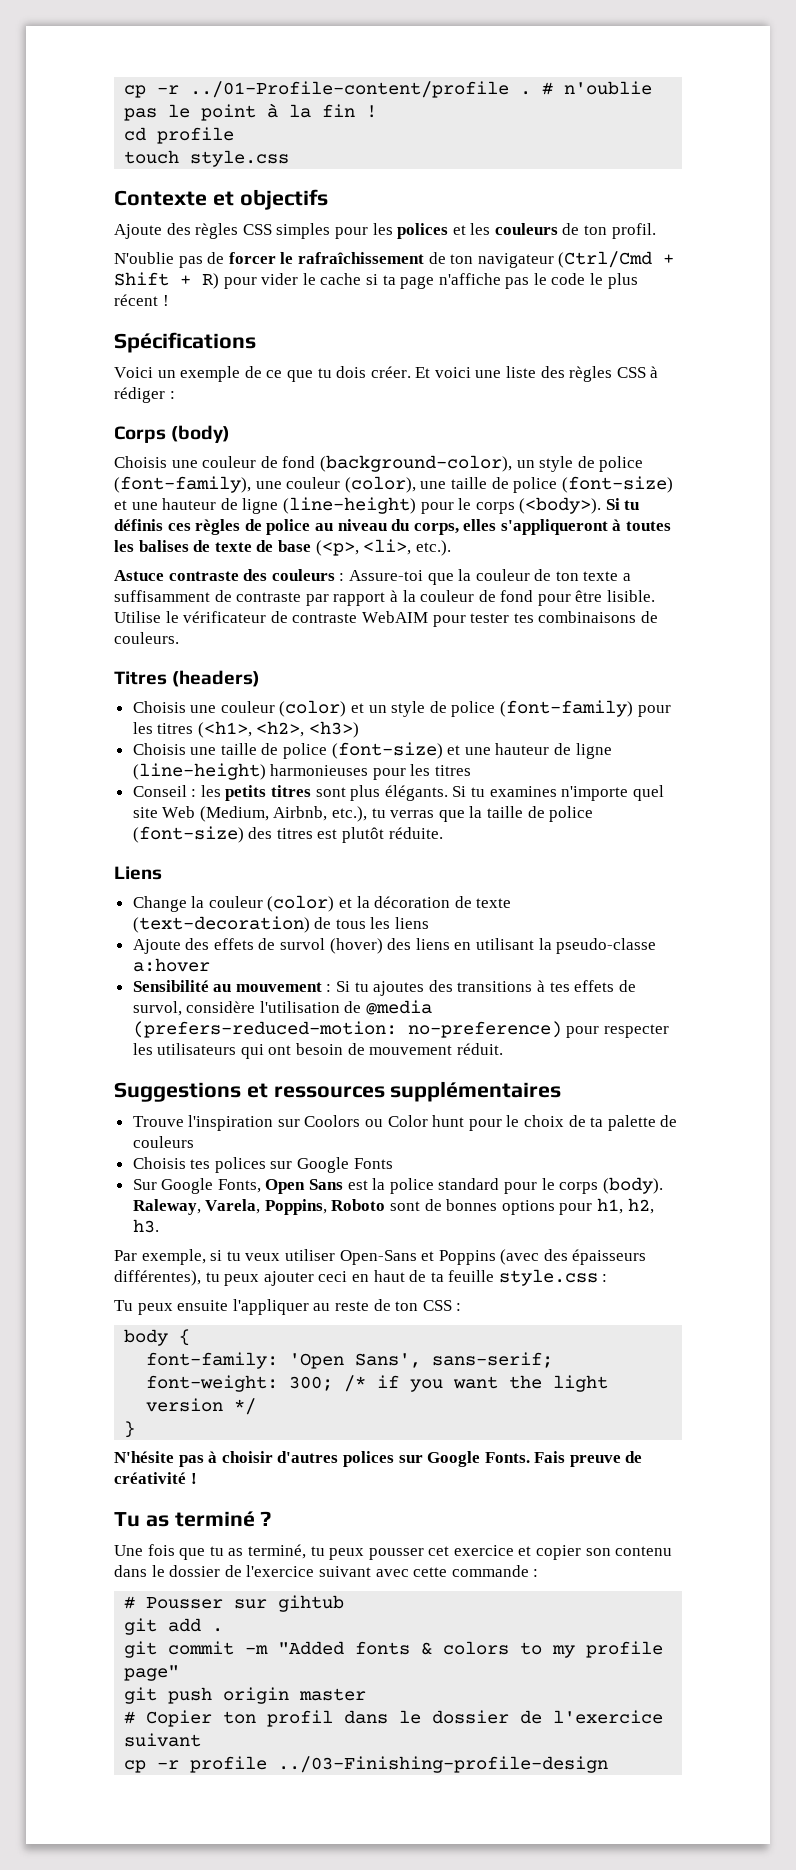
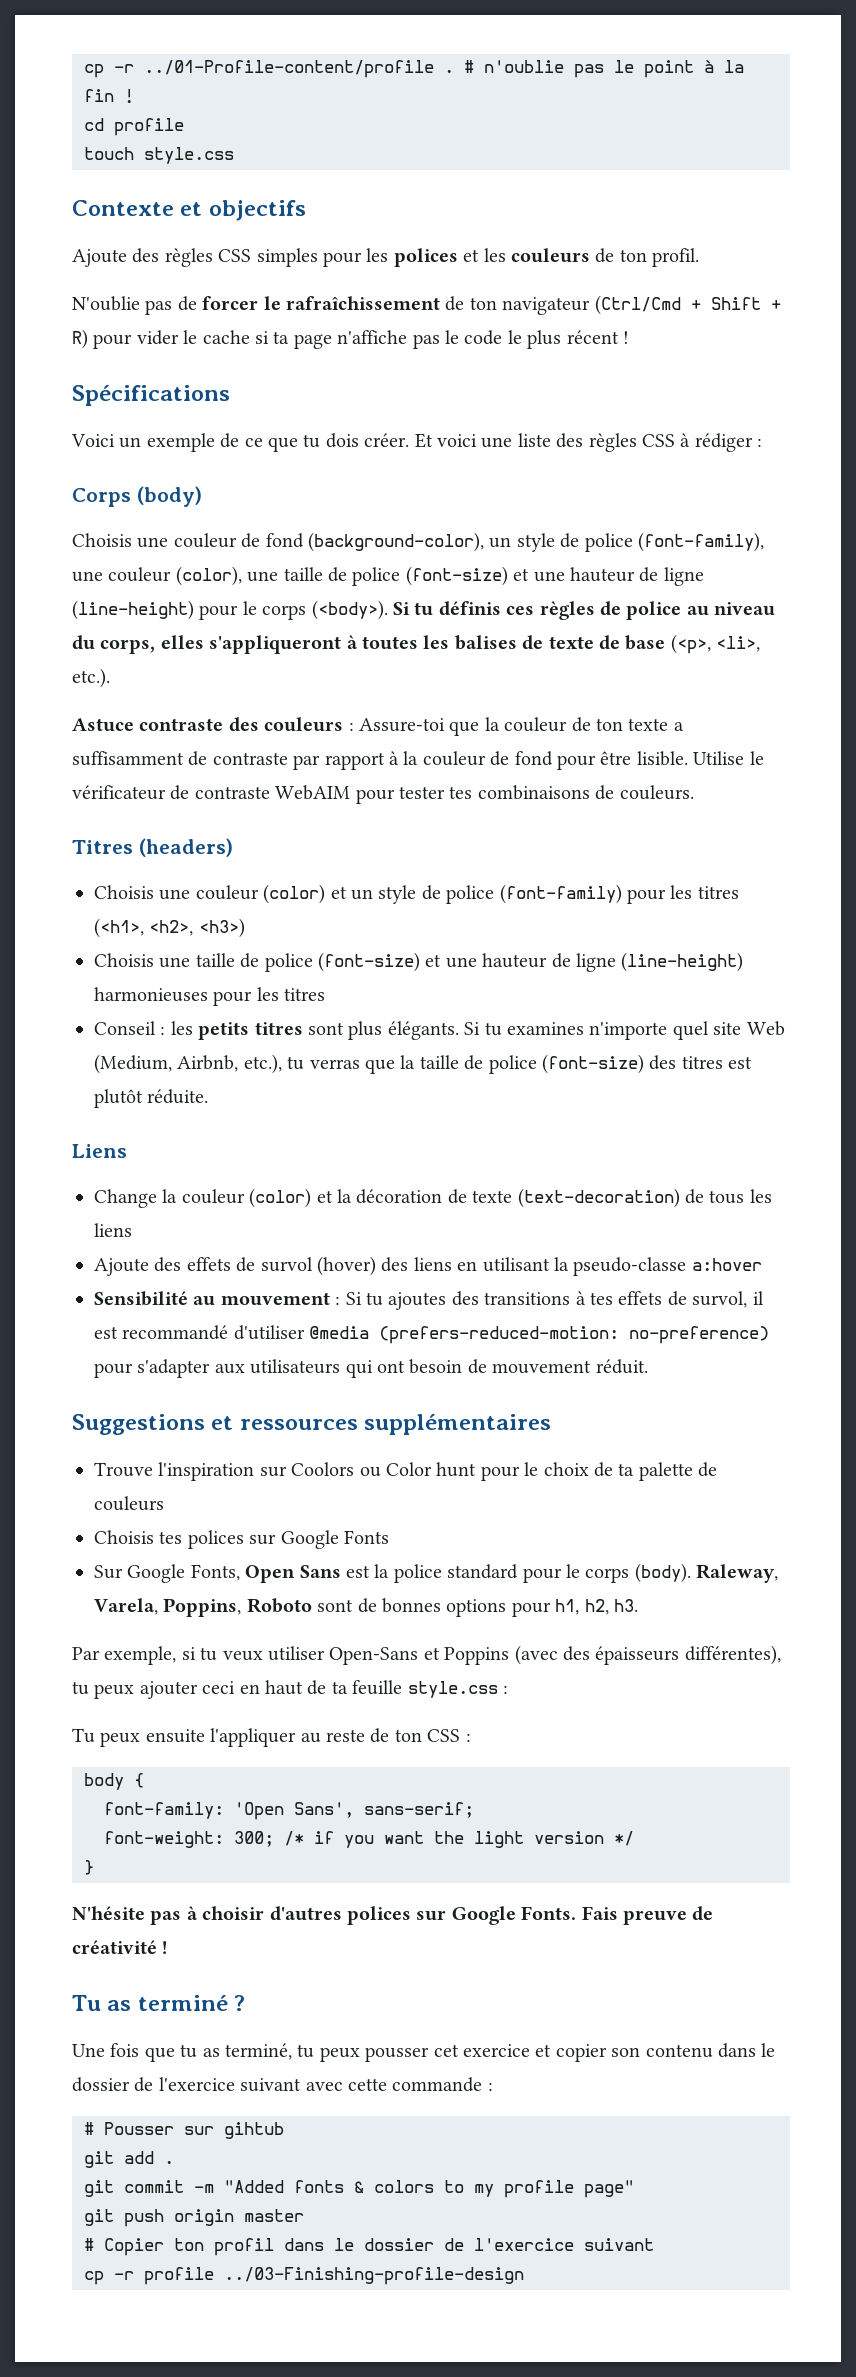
[186,1001,362,1013] considère l'utilisation de -> [752,1291,764,1305] [94,1325,305,1340] il est recommandé d'utiliser
[603,1024,669,1038] [132,1043,153,1055] respecter les -> [137,1359,245,1378] s'adapter aux

